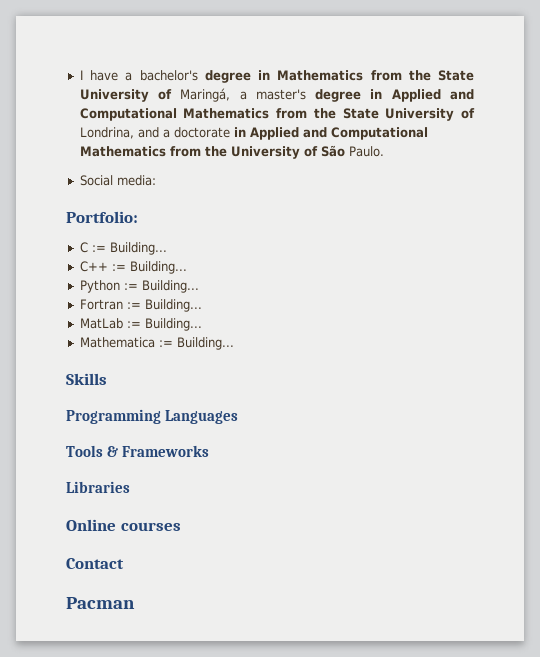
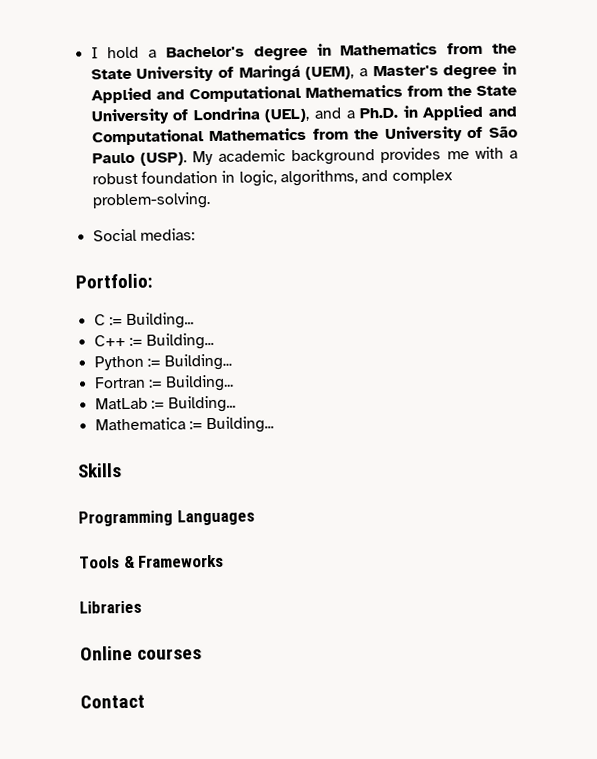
[90,70,198,81] have a bachelor's -> [107,46,245,59] hold a Bachelor's
[180,88,306,102] Maringá, a master's -> [238,64,439,82] Maringá (UEM), a Master's
[79,127,134,139] Londrina, -> [192,107,311,123] Londrina (UEL),
[173,127,230,138] doctorate -> [359,107,399,119] Ph.D.
[348,146,384,157] Paulo. -> [91,146,518,166] [91,169,453,187] [91,192,211,210] Paulo (USP). My academic background provides me with a robust foundation in logic, algorithms, and complex problem-solving.
[116,175,156,186] media: -> [139,228,195,241] medias:
[66,597,135,609] // Pacman -> (145, 701) none

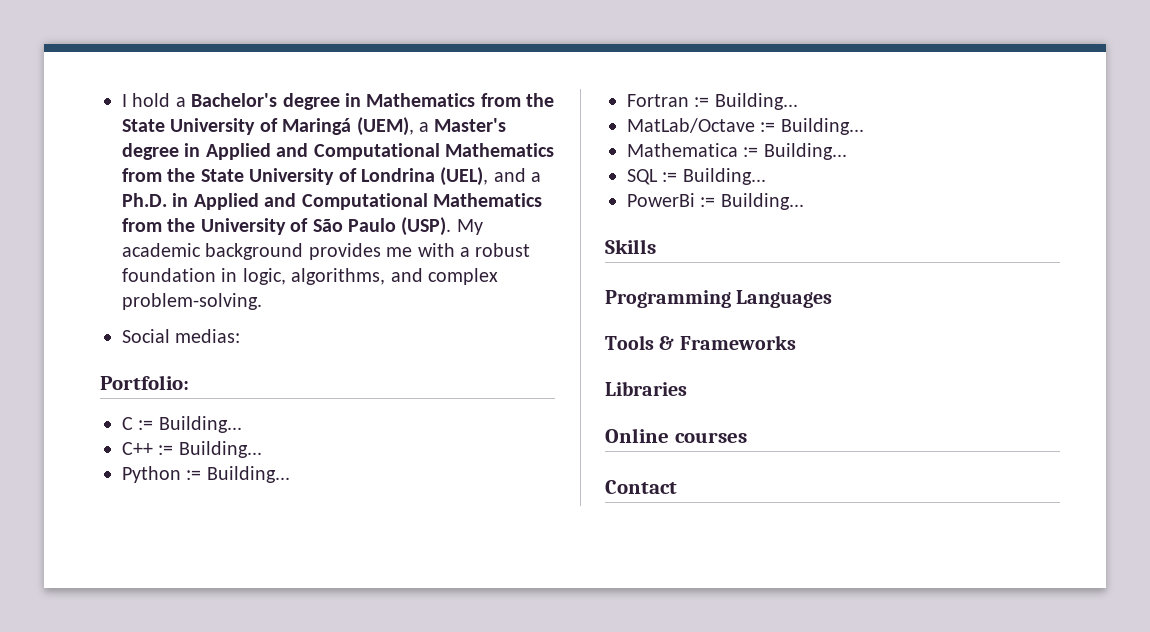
[94,397,148,410] MatLab -> [627,118,755,133] MatLab/Octave
(275, 425) none -> [627,168,766,185] [627,193,804,210] // SQL := Building... // PowerBi := Building...

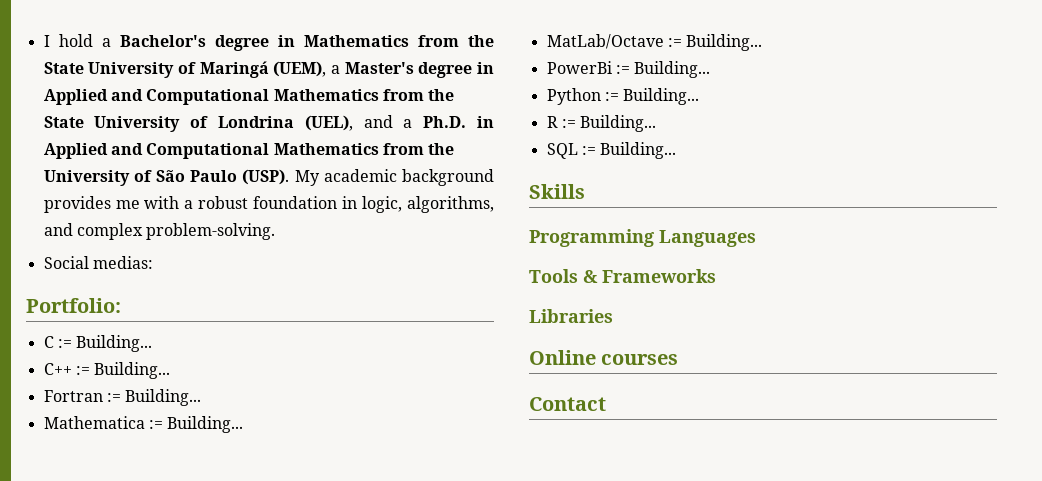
[122,466,290,483] [627,94,689,107] Python := Building... // Fortran -> [43,389,202,406] [43,416,145,429] Fortran := Building... // Mathematica
[627,143,738,157] Mathematica -> [546,61,711,78] [546,88,700,105] [546,116,558,128] PowerBi := Building... // Python := Building... // R
[627,193,804,210] // PowerBi := Building... -> (677, 150) none

